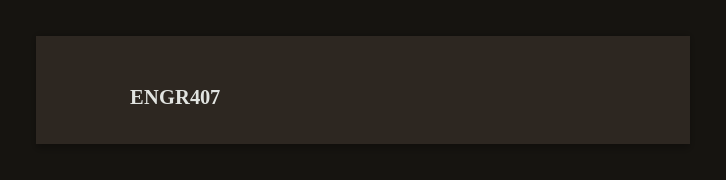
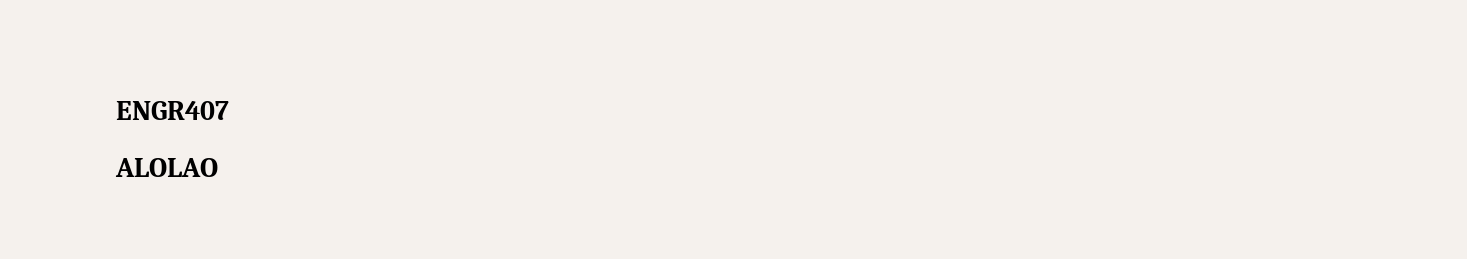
(220, 97) none -> [115,158,218,177] // ALOLAO

